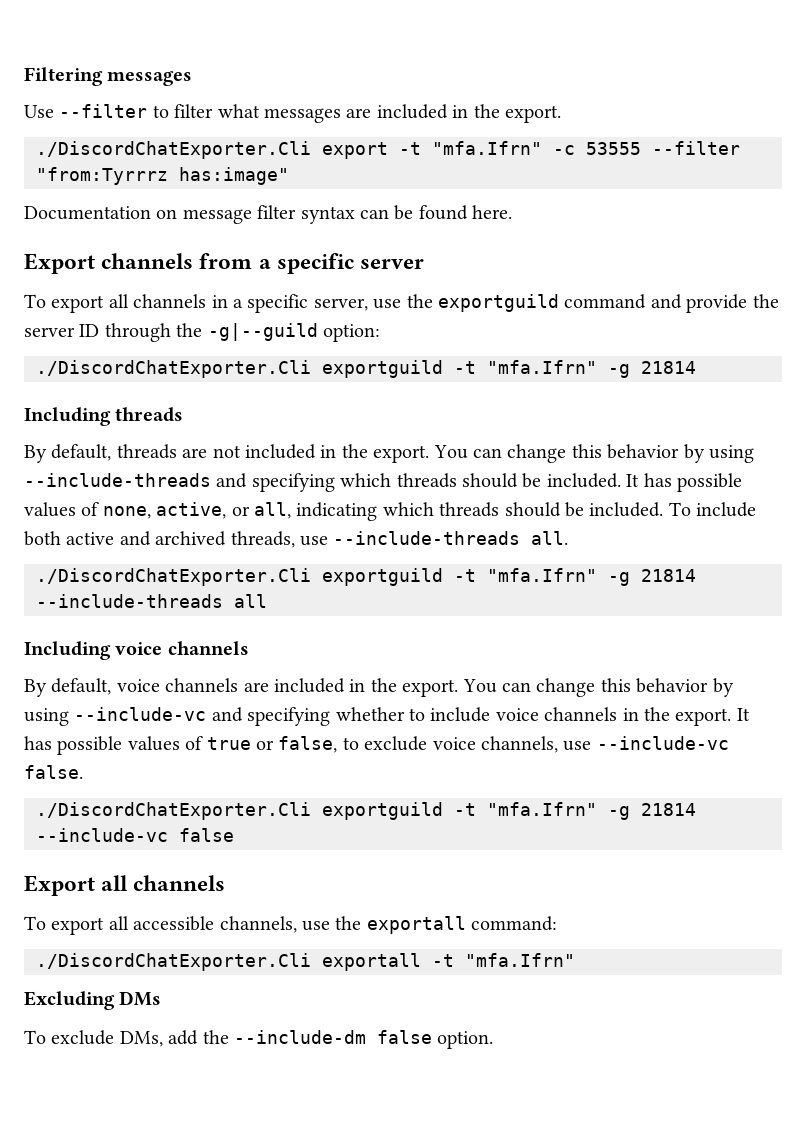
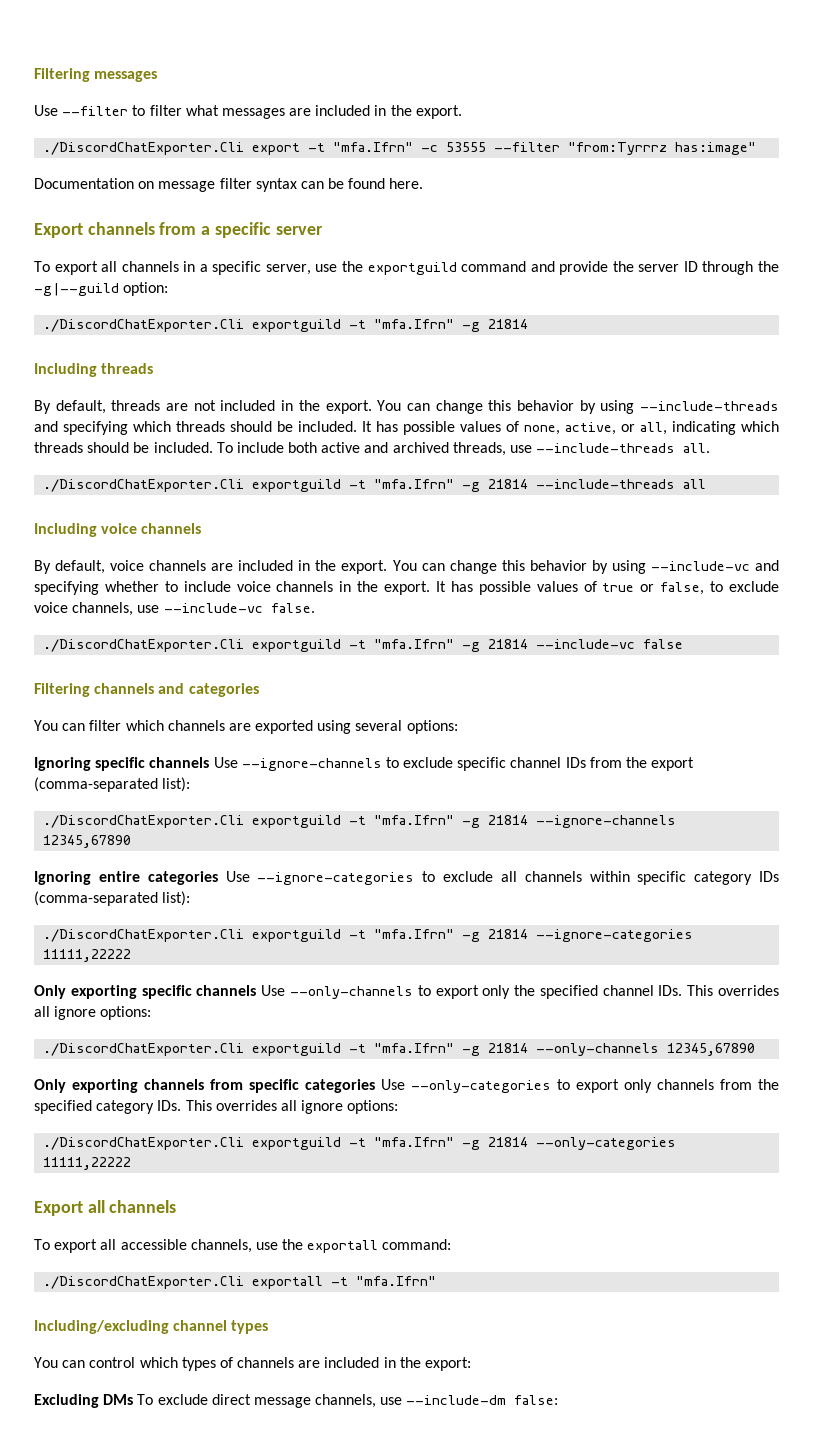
(234, 835) none -> [34,683,259,697] [34,720,458,734] [34,757,695,771] [34,777,191,792] [43,815,677,828] [43,835,132,848] [34,871,780,885] [34,891,191,906] [43,929,694,942] [43,949,132,962] [34,985,780,999] [34,1006,152,1020] [43,1043,756,1056] [34,1079,779,1093] [34,1100,399,1114] [43,1137,677,1150] [43,1157,132,1170] // Filtering channels and categories // You can filter which channels are exported using several options: // Ignoring specific channels Use --ignore-channels to exclude specific channel IDs from the export (comma-separated list): // ./DiscordChatExporter.Cli exportguild -t "mfa.Ifrn" -g 21814 --ignore-channels 12345,67890 // Ignoring entire categories Use --ignore-categories to exclude all channels within specific category IDs (comma-separated list): // ./DiscordChatExporter.Cli exportguild -t "mfa.Ifrn" -g 21814 --ignore-categories 11111,22222 // Only exporting specific channels Use --only-channels to export only the specified channel IDs. This overrides all ignore options: // ./DiscordChatExporter.Cli exportguild -t "mfa.Ifrn" -g 21814 --only-channels 12345,67890 // Only exporting channels from specific categories Use --only-categories to export only channels from the specified category IDs. This overrides all ignore options: // ./DiscordChatExporter.Cli exportguild -t "mfa.Ifrn" -g 21814 --only-categories 11111,22222
(575, 960) none -> [34,1320,269,1334] [34,1357,472,1371] // Including/excluding channel types // You can control which types of channels are included in the export:
(162, 998) // -> (134, 1399) none
[119,1030,494,1049] DMs, add the --include-dm false option. -> [211,1394,559,1408] direct message channels, use --include-dm false:

